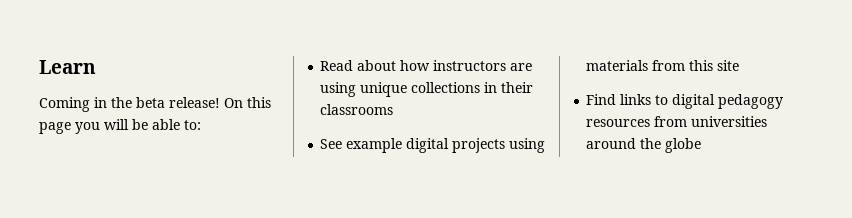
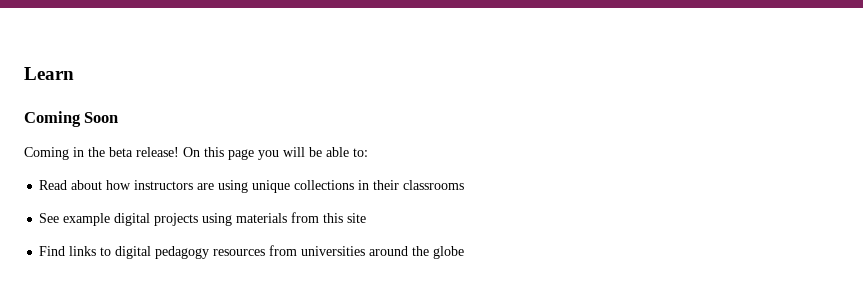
(96, 67) none -> [24,111,119,127] // Coming Soon

